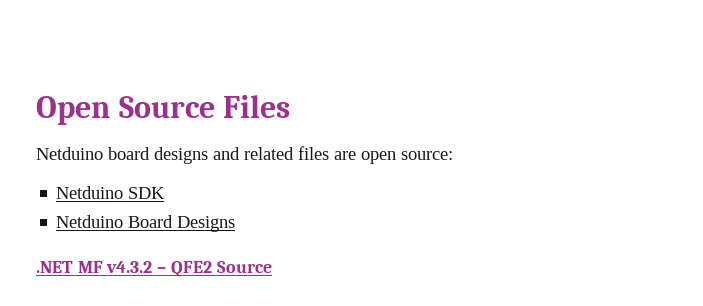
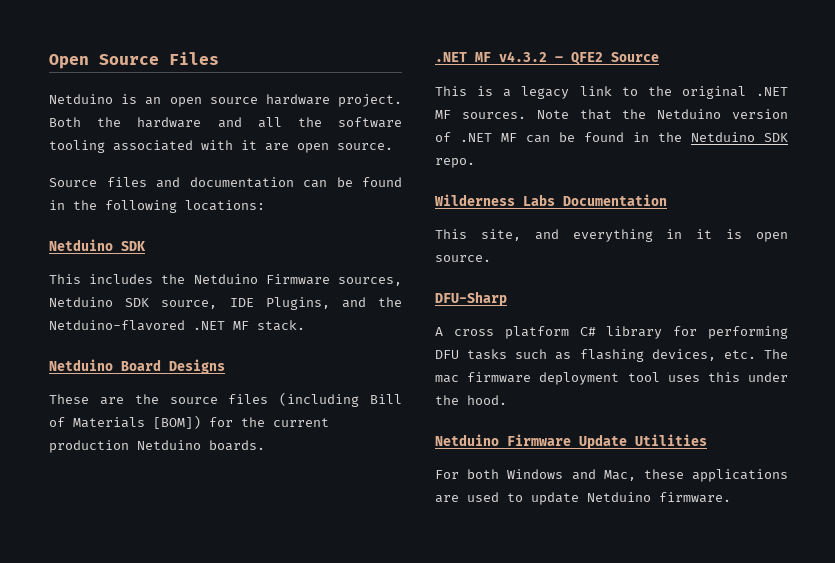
[108,146,453,164] [56,186,166,199] [56,215,236,232] board designs and related files are open source: // Netduino SDK // Netduino Board Designs -> [121,94,402,107] [49,117,402,128] [49,140,393,153] [49,177,402,188] [49,200,265,213] [49,239,146,251] [49,274,402,286] [49,297,402,310] [49,320,305,331] [49,359,225,374] [49,392,402,407] [49,415,329,429] [49,440,265,453] is an open source hardware project. Both the hardware and all the software tooling associated with it are open source. // Source files and documentation can be found in the following locations: // Netduino SDK // This includes the Netduino Firmware sources, Netduino SDK source, IDE Plugins, and the Netduino-flavored .NET MF stack. // Netduino Board Designs // These are the source files (including Bill of Materials [BOM]) for the current production Netduino boards.
(272, 267) none -> [435,86,788,99] [435,109,788,120] [435,132,788,143] [435,158,475,168] [434,194,667,206] [435,229,788,242] [435,255,491,262] [435,291,507,306] [435,326,788,339] [435,349,788,362] [435,372,788,385] [435,395,507,405] [435,434,707,449] [435,469,788,482] [435,492,731,505] // This is a legacy link to the original .NET MF sources. Note that the Netduino version of .NET MF can be found in the Netduino SDK repo. // Wilderness Labs Documentation // This site, and everything in it is open source. // DFU-Sharp // A cross platform C# library for performing DFU tasks such as flashing devices, etc. The mac firmware deployment tool uses this under the hood. // Netduino Firmware Update Utilities // For both Windows and Mac, these applications are used to update Netduino firmware.

